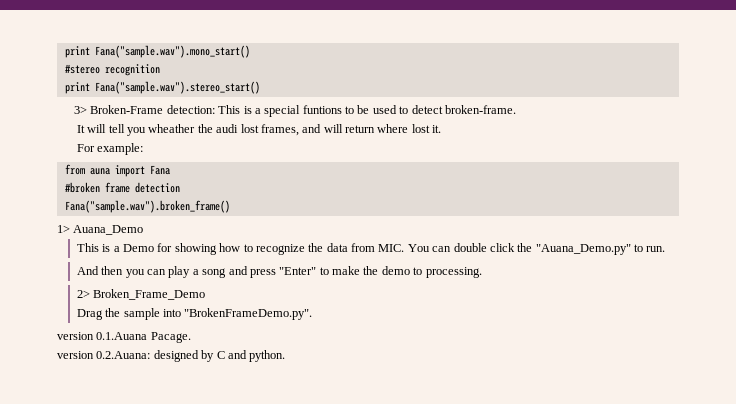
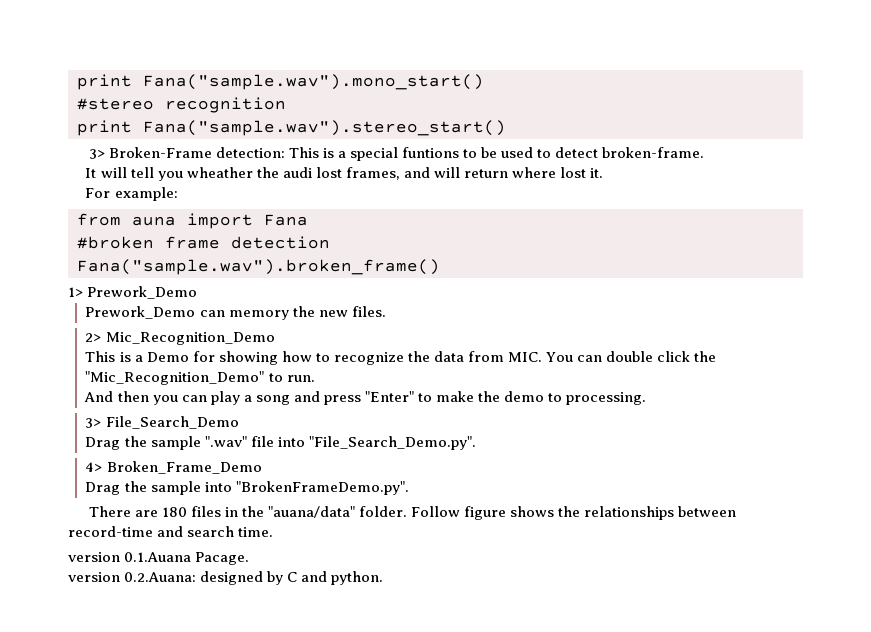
[73,225,144,235] Auana_Demo -> [87,286,198,299] [85,306,386,320] [85,332,275,345] Prework_Demo // Prework_Demo can memory the new files. // 2> Mic_Recognition_Demo
[535,244,631,255] "Auana_Demo.py" -> [85,371,265,385] "Mic_Recognition_Demo"
[76,290,90,298] 2> -> [85,416,239,429] [85,436,476,450] [85,462,103,472] 3> File_Search_Demo // Drag the sample ".wav" file into "File_Search_Demo.py". // 4>
(313, 314) none -> [88,506,737,520] [68,526,274,537] // There are 180 files in the "auana/data" folder. Follow figure shows the relationships between record-time and search time.

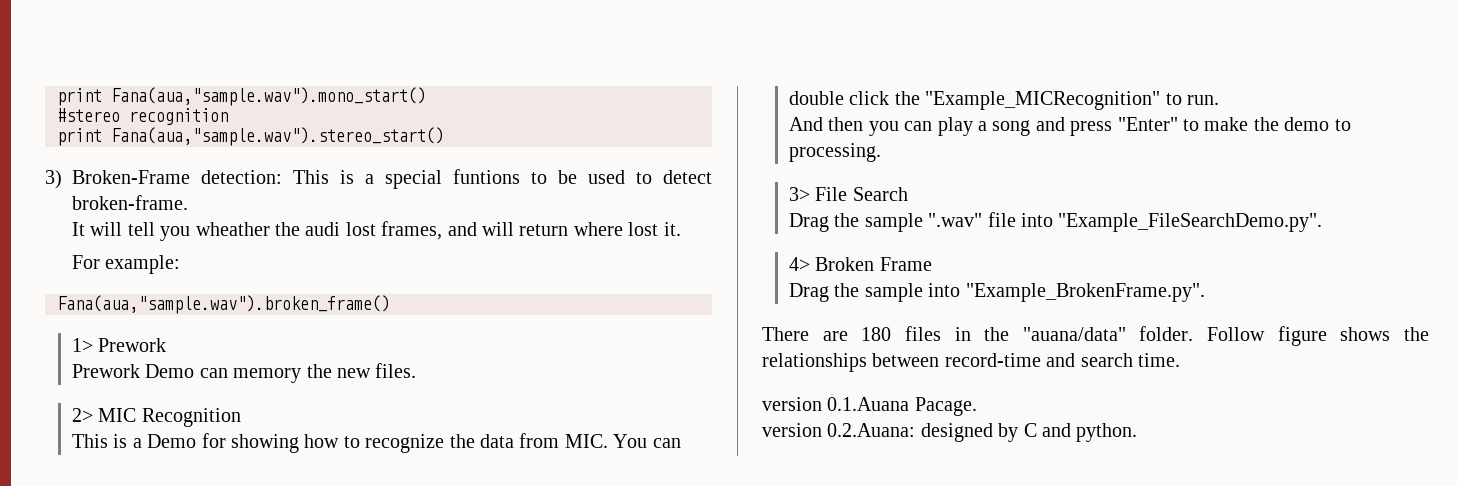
[77,74,484,90] print Fana("sample.wav").mono_start() -> [57,87,426,106] print Fana(aua,"sample.wav").mono_start()
[143,120,506,136] [88,149,105,159] Fana("sample.wav").stereo_start() // 3> -> [111,127,444,146] [45,170,62,189] Fana(aua,"sample.wav").stereo_start() // 3)
[77,213,308,229] [77,236,330,249] [77,259,440,275] [68,286,198,299] [85,306,196,319] from auna import Fana // #broken frame detection // Fana("sample.wav").broken_frame() // 1> Prework_Demo // Prework_Demo -> [57,295,390,314] [72,338,167,352] [72,364,195,378] Fana(aua,"sample.wav").broken_frame() // 1> Prework // Prework Demo
[105,332,275,345] Mic_Recognition_Demo -> [98,408,241,427] MIC Recognition
[85,371,265,385] "Mic_Recognition_Demo" -> [925,91,1161,110] "Example_MICRecognition"
[105,416,239,429] File_Search_Demo -> [815,187,908,201] File Search
[308,436,476,450] "File_Search_Demo.py". -> [1058,213,1323,232] "Example_FileSearchDemo.py".
[106,461,262,474] Broken_Frame_Demo -> [815,257,932,271] Broken Frame
[235,481,409,495] "BrokenFrameDemo.py". -> [965,283,1205,302] "Example_BrokenFrame.py".

